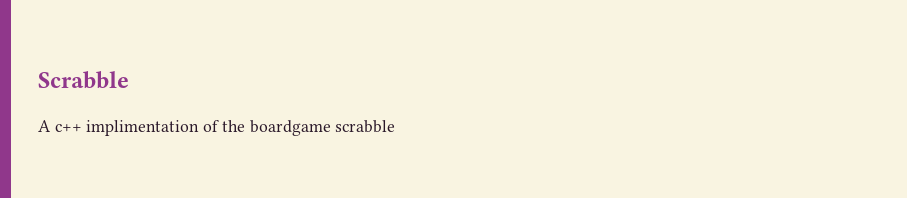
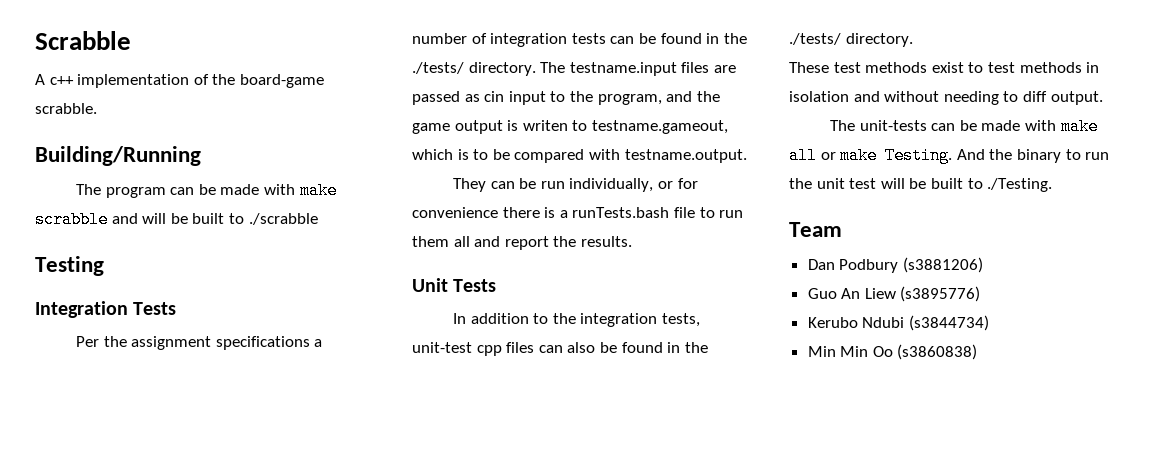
[86,120,200,136] implimentation -> [77,74,190,88] implementation
[249,120,396,136] boardgame scrabble -> [239,74,324,88] [35,103,97,114] [35,146,201,166] [75,182,337,199] [35,211,318,228] [35,256,104,276] [35,301,177,318] [75,336,323,350] [412,33,747,47] [412,62,736,76] [412,91,720,105] [412,120,728,134] [412,149,747,163] [452,178,698,192] [412,207,744,218] [412,236,632,250] [412,278,497,292] [452,313,700,327] [412,342,708,356] [789,33,913,47] [789,62,1100,73] [789,91,1103,105] [829,118,1098,135] [789,147,1110,164] [789,178,1053,192] [789,222,842,237] [807,257,983,273] [807,286,981,302] [807,315,989,331] [807,344,978,360] board-game scrabble. // Building/Running // The program can be made with make scrabble and will be built to ./scrabble // Testing // Integration Tests // Per the assignment specifications a number of integration tests can be found in the ./tests/ directory. The testname.input files are passed as cin input to the program, and the game output is writen to testname.gameout, which is to be compared with testname.output. // They can be run individually, or for convenience there is a runTests.bash file to run them all and report the results. // Unit Tests // In addition to the integration tests, unit-test cpp files can also be found in the ./tests/ directory. // These test methods exist to test methods in isolation and without needing to diff output. // The unit-tests can be made with make all or make Testing. And the binary to run the unit test will be built to ./Testing. // Team // Dan Podbury (s3881206) // Guo An Liew (s3895776) // Kerubo Ndubi (s3844734) // Min Min Oo (s3860838)

